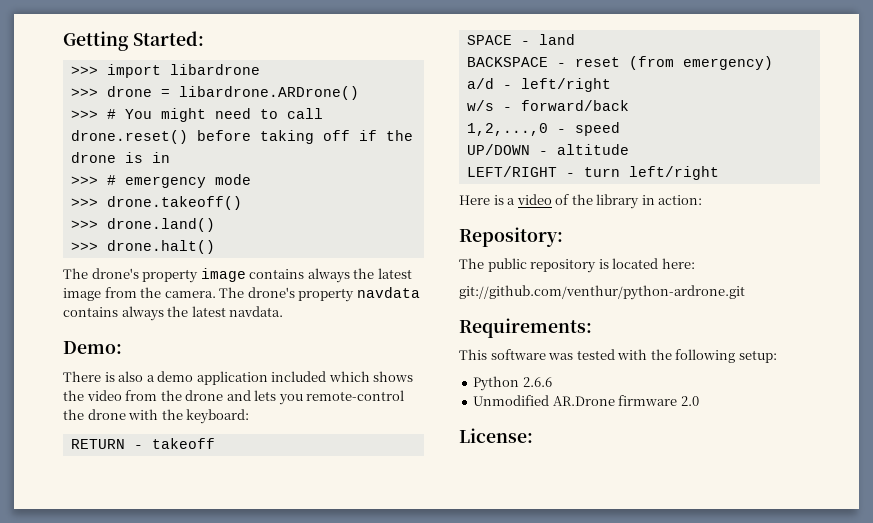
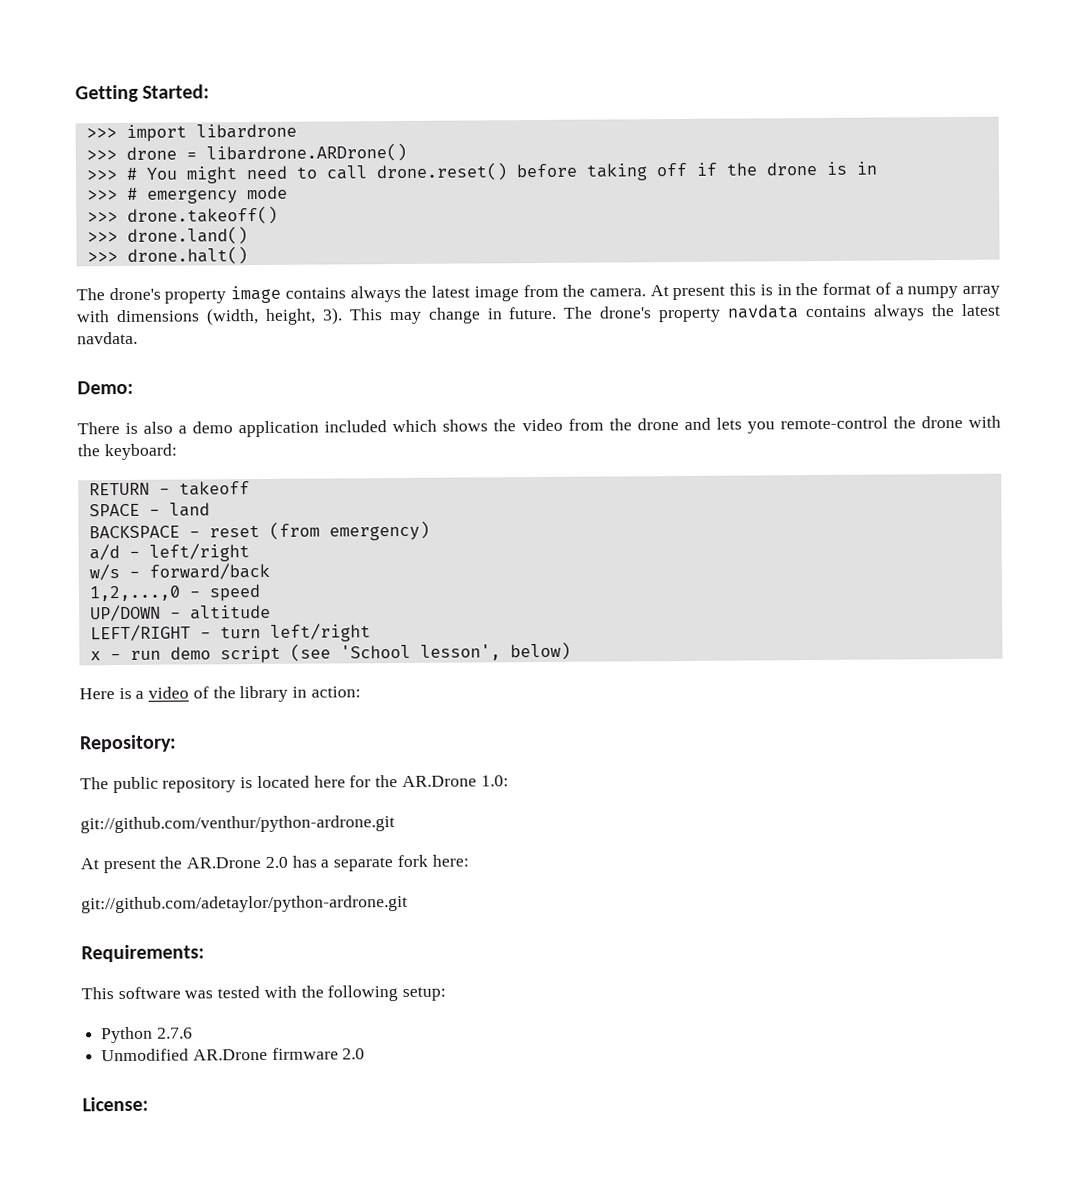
(216, 294) none -> [649,282,1001,301] [76,306,558,326] At present this is in the format of a numpy array with dimensions (width, height, 3). This may change in future.
(719, 173) none -> [89,641,571,664] // x - run demo script (see 'School lesson', below)
(659, 263) none -> [313,775,509,788] [80,815,395,834] [80,854,428,874] here for the AR.Drone 1.0: // git://github.com/venthur/python-ardrone.git // At present the AR.Drone 2.0 has a separate fork
[459,285,745,300] git://github.com/venthur/python-ardrone.git -> [81,894,408,914] git://github.com/adetaylor/python-ardrone.git
[522,377,552,387] 2.6.6 -> [156,1027,193,1039] 2.7.6

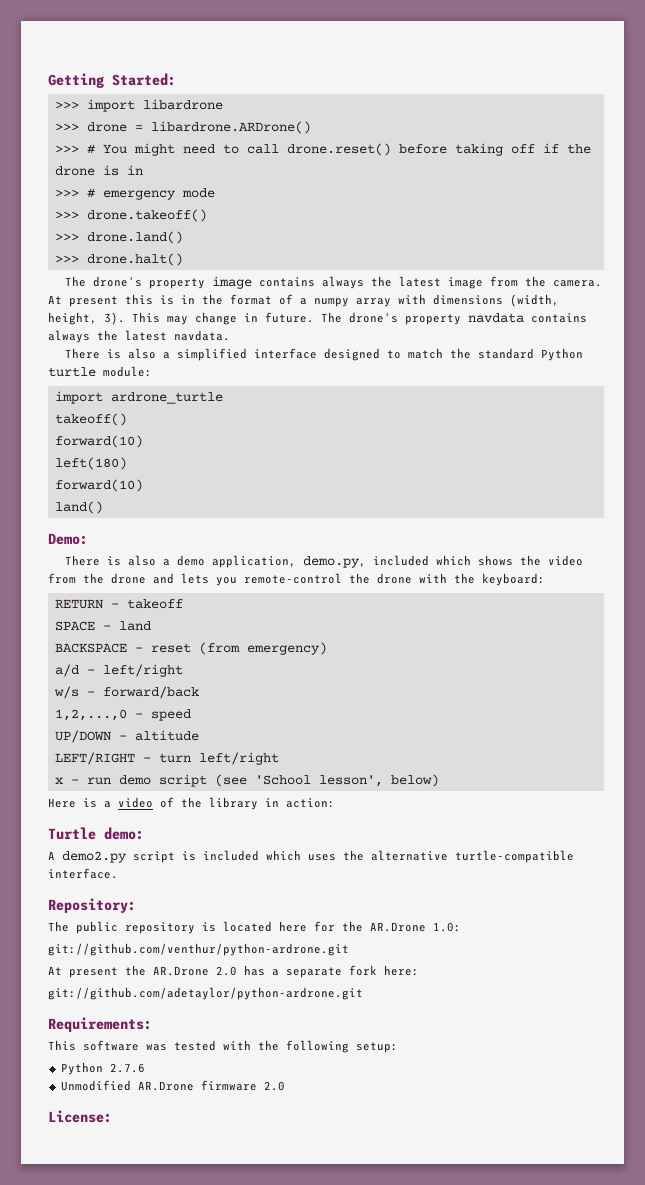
(138, 338) none -> [64,348,583,361] [48,366,152,377] [54,391,223,404] [54,413,127,426] [54,435,143,448] [54,457,127,470] [54,479,143,492] [54,501,103,514] // There is also a simplified interface designed to match the standard Python turtle module: // import ardrone_turtle // takeoff() // forward(10) // left(180) // forward(10) // land()
[238,420,320,438] application -> [211,555,366,568] application, demo.py,
(361, 692) none -> [48,827,144,840] [48,850,574,863] [48,868,118,879] // Turtle demo: // A demo2.py script is included which uses the alternative turtle-compatible interface.

